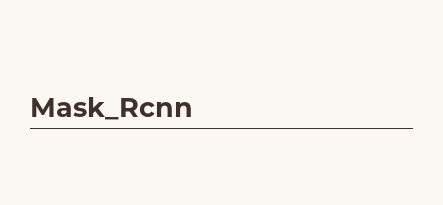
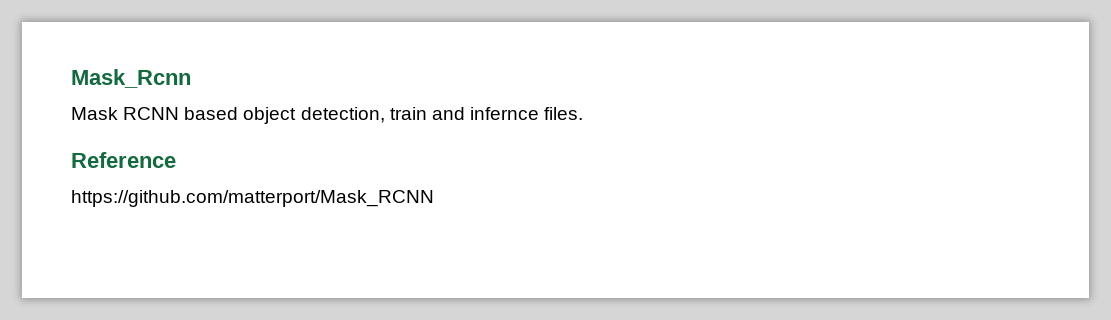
(193, 108) none -> [71,107,584,124] [71,152,176,168] [71,190,434,207] // Mask RCNN based object detection, train and infernce files. // Reference // https://github.com/matterport/Mask_RCNN

